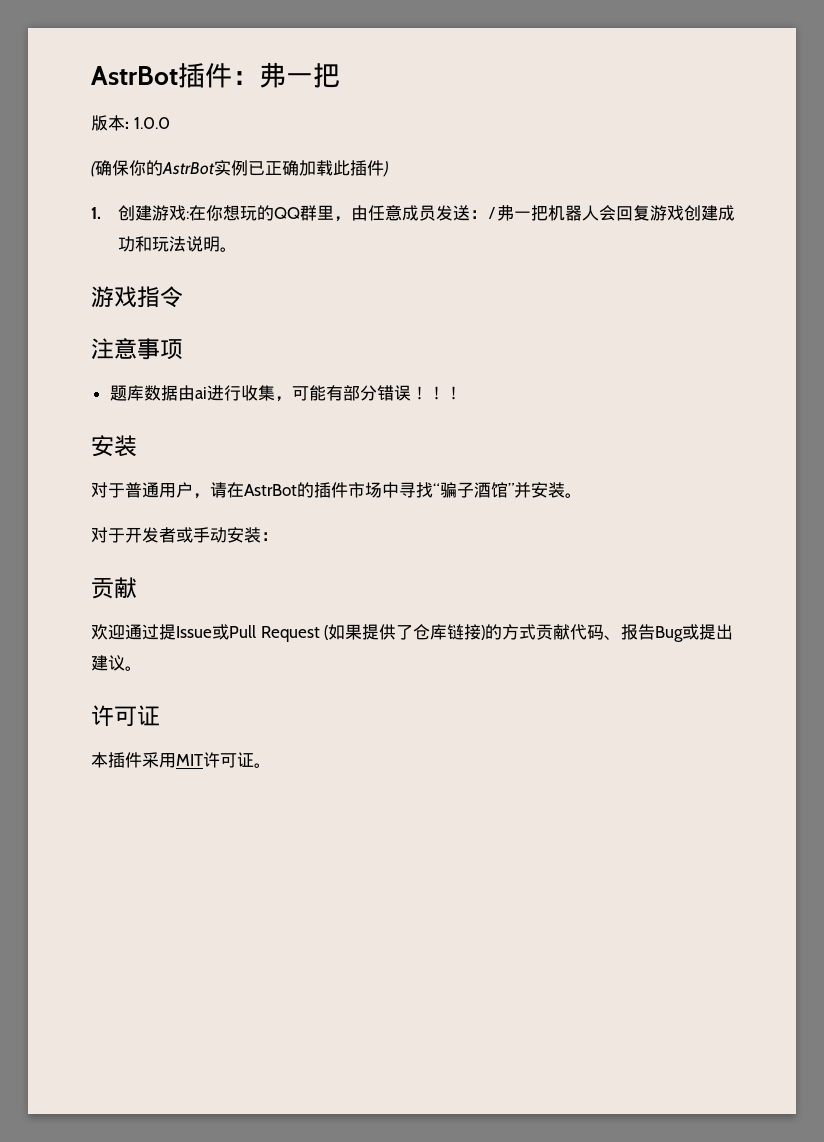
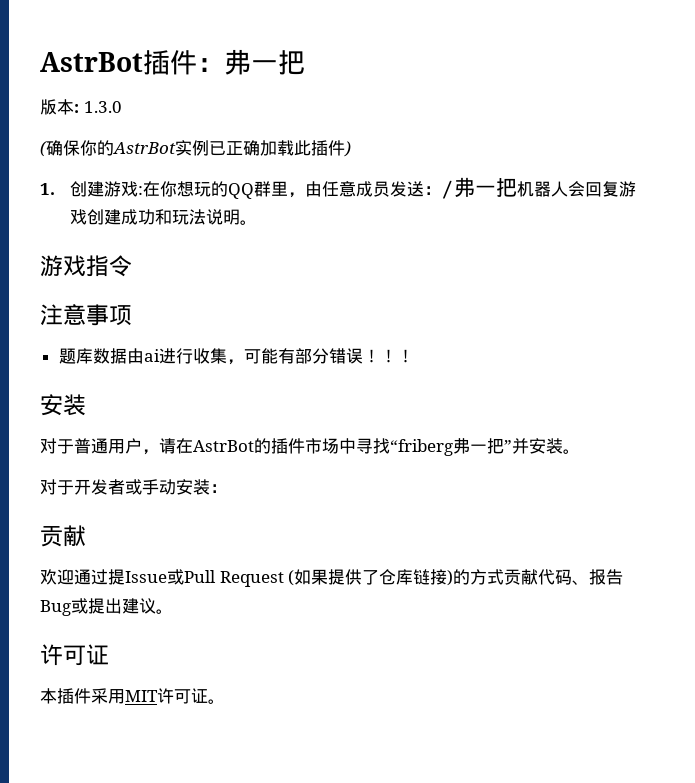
[133,117,170,129] 1.0.0 -> [83,101,122,113] 1.3.0
[433,482,508,498] “骗子酒馆 -> [390,438,504,456] “friberg弗一把

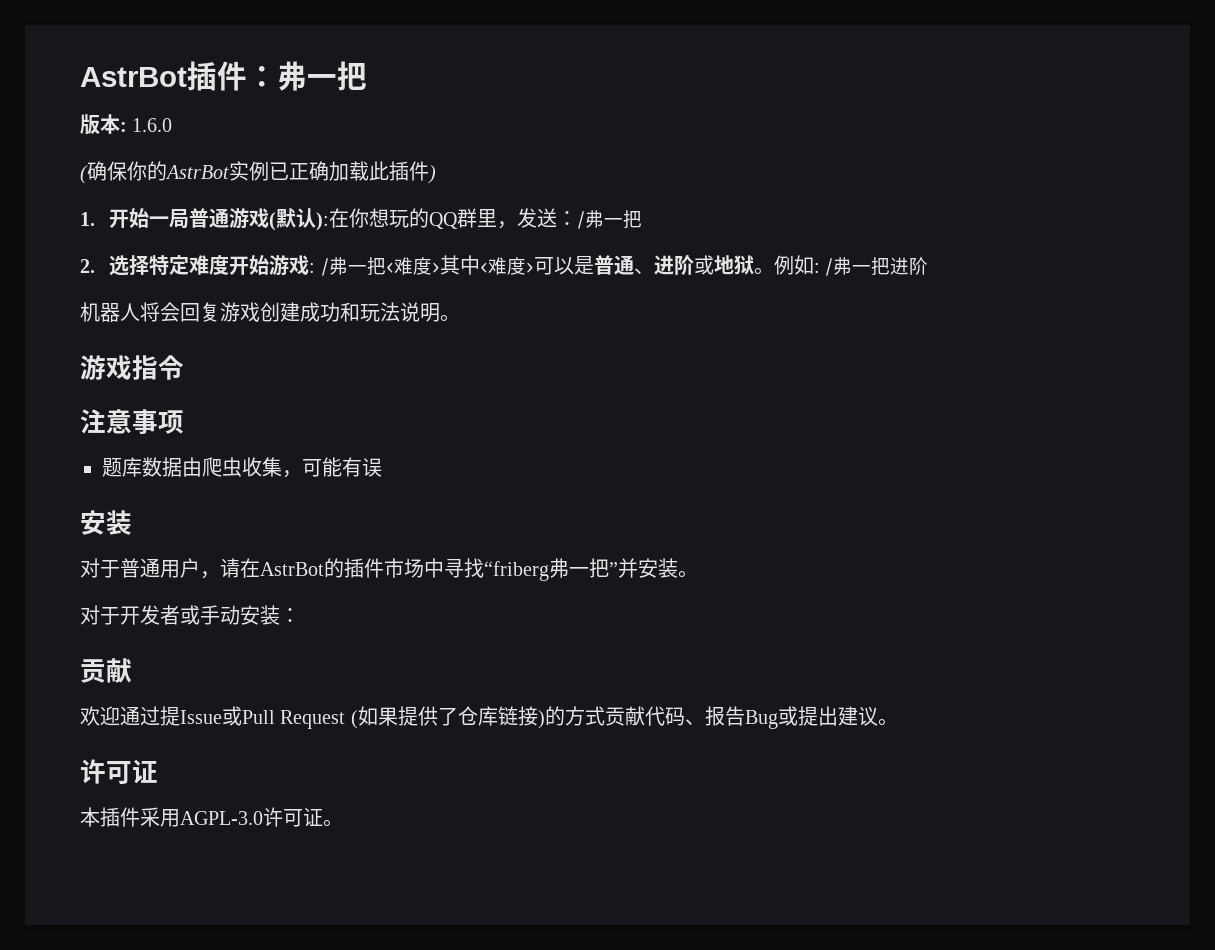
[83,101,122,113] 1.3.0 -> [132,118,173,132] 1.6.0
[70,181,144,197] 创建游戏: -> [109,208,330,231] 开始一局普通游戏(默认):
[305,181,391,197] 由任意成员 -> (518, 225) none
[517,181,569,197] 机器人 -> [80,254,929,276] [80,302,160,322] // 2.选择特定难度开始游戏: /弗一把<难度>其中<难度>可以是普通、进阶或地狱。例如: /弗一把进阶 // 机器人将
[143,348,193,364] ai进行 -> [202,457,242,477] 爬虫
[294,348,346,364] 部分错 -> (362, 467) none
[362,349,414,363] ！！！ -> (382, 467) none
[125,690,158,702] MIT -> [180,811,263,825] AGPL-3.0

